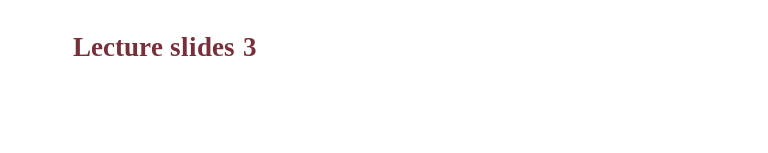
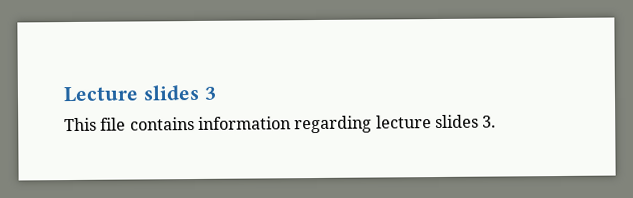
(257, 47) none -> [64,114,497,134] // This file contains information regarding lecture slides 3.

